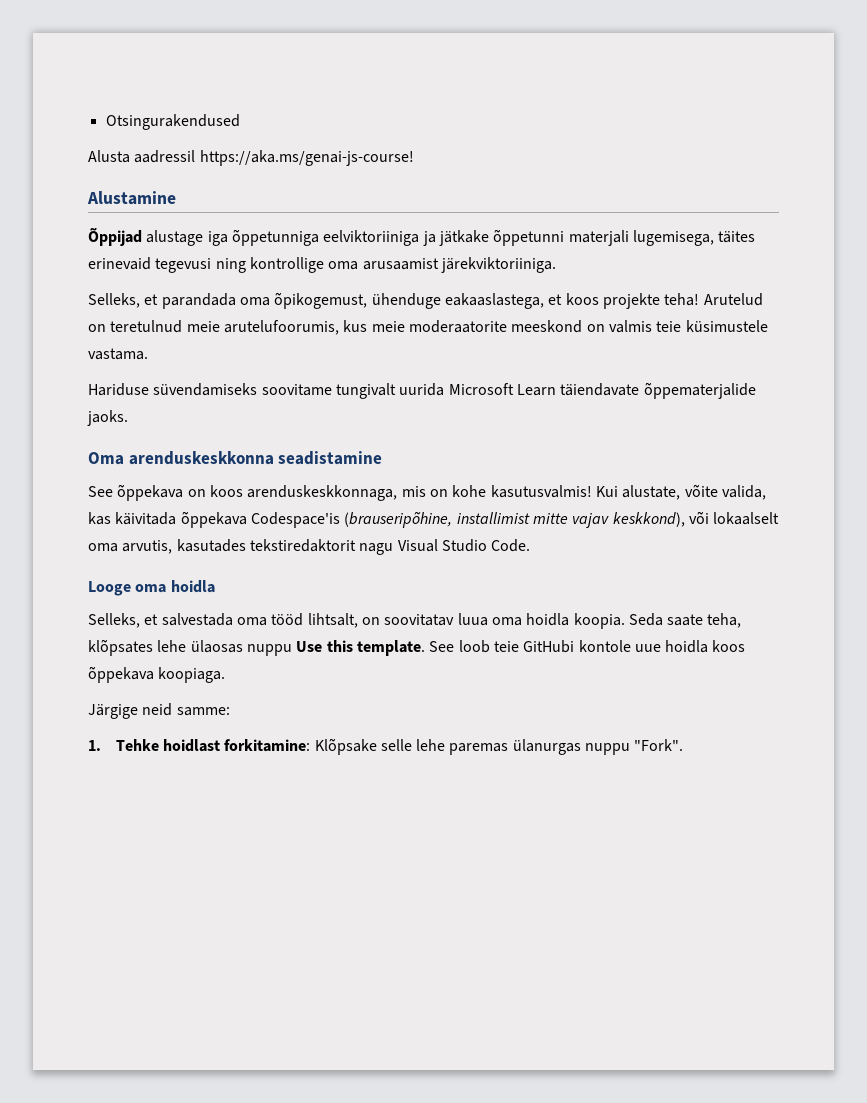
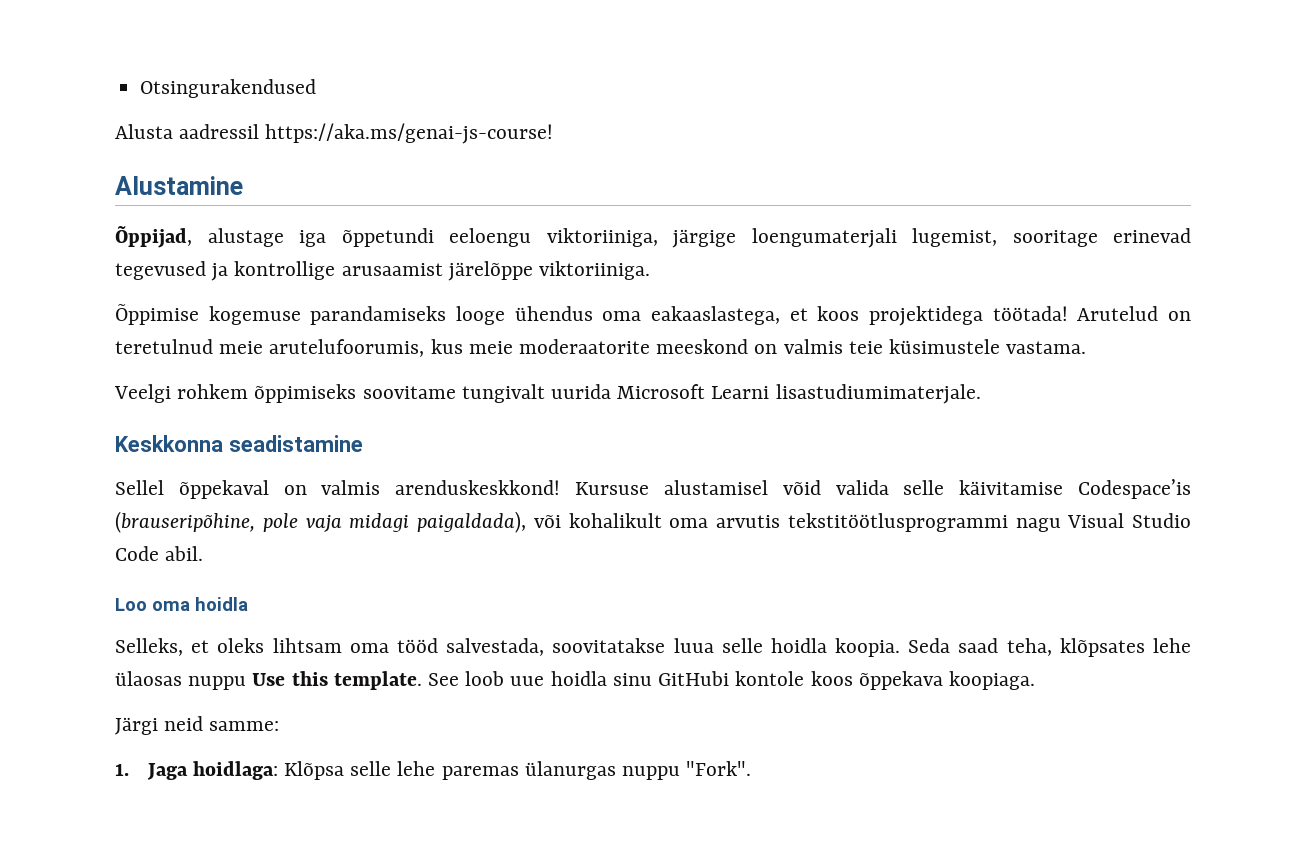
[88,227,142,246] Õppijad -> [115,226,192,248] Õppijad,
[231,229,756,246] [88,257,556,273] [88,292,441,309] õppetunniga eelviktoriiniga ja jätkake õppetunni materjali lugemisega, täites erinevaid tegevusi ning kontrollige oma arusaamist järekviktoriiniga. // Selleks, et parandada oma õpikogemust, ühenduge -> [341,228,1191,248] [115,261,651,281] [115,304,642,325] õppetundi eeloengu viktoriiniga, järgige loengumaterjali lugemist, sooritage erinevad tegevused ja kontrollige arusaamist järelõppe viktoriiniga. // Õppimise kogemuse parandamiseks looge ühendus oma
[602,293,700,309] projekte teha! -> [869,306,1068,326] projektidega töötada!
[88,383,258,396] Hariduse süvendamiseks -> [114,384,357,403] Veelgi rohkem õppimiseks
[516,382,756,399] [87,410,128,426] [88,451,383,465] [88,484,766,501] [88,511,780,528] [88,539,531,555] [88,580,215,596] [88,613,522,628] Learn täiendavate õppematerjalide jaoks. // Oma arenduskeskkonna seadistamine // See õppekava on koos arenduskeskkonnaga, mis on kohe kasutusvalmis! Kui alustate, võite valida, kas käivitada õppekava Codespace'is (brauseripõhine, installimist mitte vajav keskkond), või lokaalselt oma arvutis, kasutades tekstiredaktorit nagu Visual Studio Code. // Looge oma hoidla // Selleks, et salvestada oma tööd lihtsalt, on soovitatav luua oma -> [711,384,981,404] [115,435,363,452] [115,479,1191,499] [115,511,1191,533] [115,546,204,561] [115,597,248,611] [115,638,763,656] Learni lisastudiumimaterjale. // Keskkonna seadistamine // Sellel õppekaval on valmis arenduskeskkond! Kursuse alustamisel võid valida selle käivitamise Codespace’is (brauseripõhine, pole vaja midagi paigaldada), või kohalikult oma arvutis tekstitöötlusprogrammi nagu Visual Studio Code abil. // Loo oma hoidla // Selleks, et oleks lihtsam oma tööd salvestada, soovitatakse luua selle
[667,614,704,626] saate -> [958,638,999,653] saad
[493,640,709,653] teie GitHubi kontole uue hoidla -> [510,671,805,686] uue hoidla sinu GitHubi kontole
[88,704,138,719] Järgige -> [115,717,158,735] Järgi
[115,738,377,755] Tehke hoidlast forkitamine: Klõpsake -> [146,761,345,780] Jaga hoidlaga: Klõpsa

